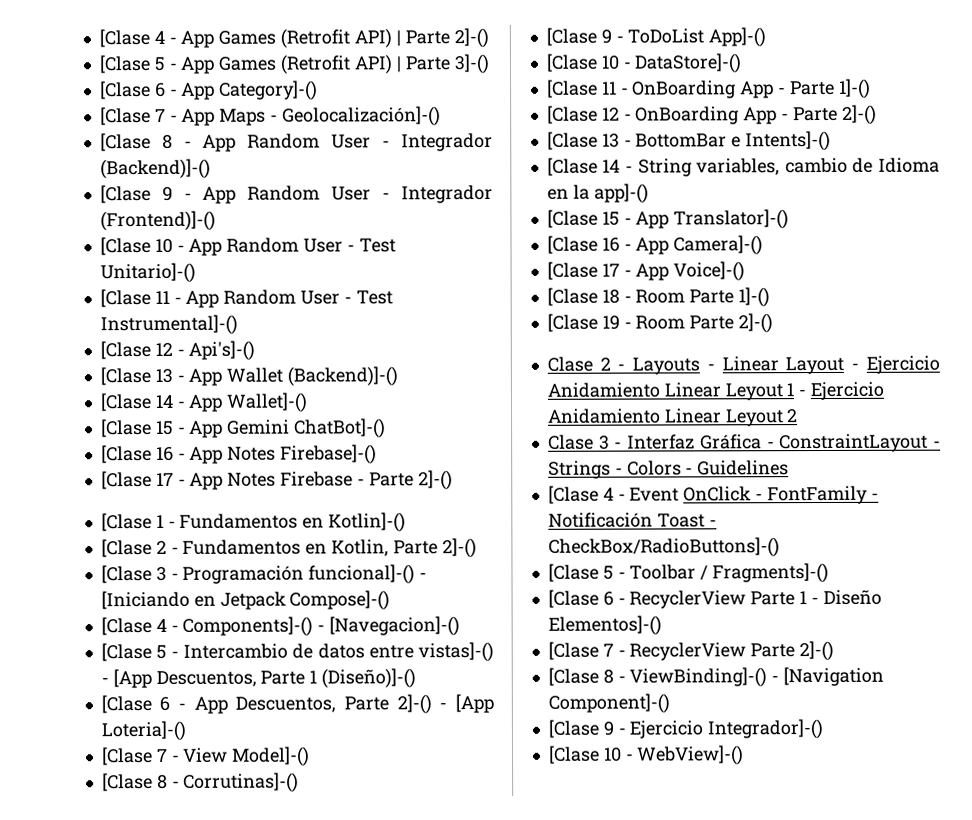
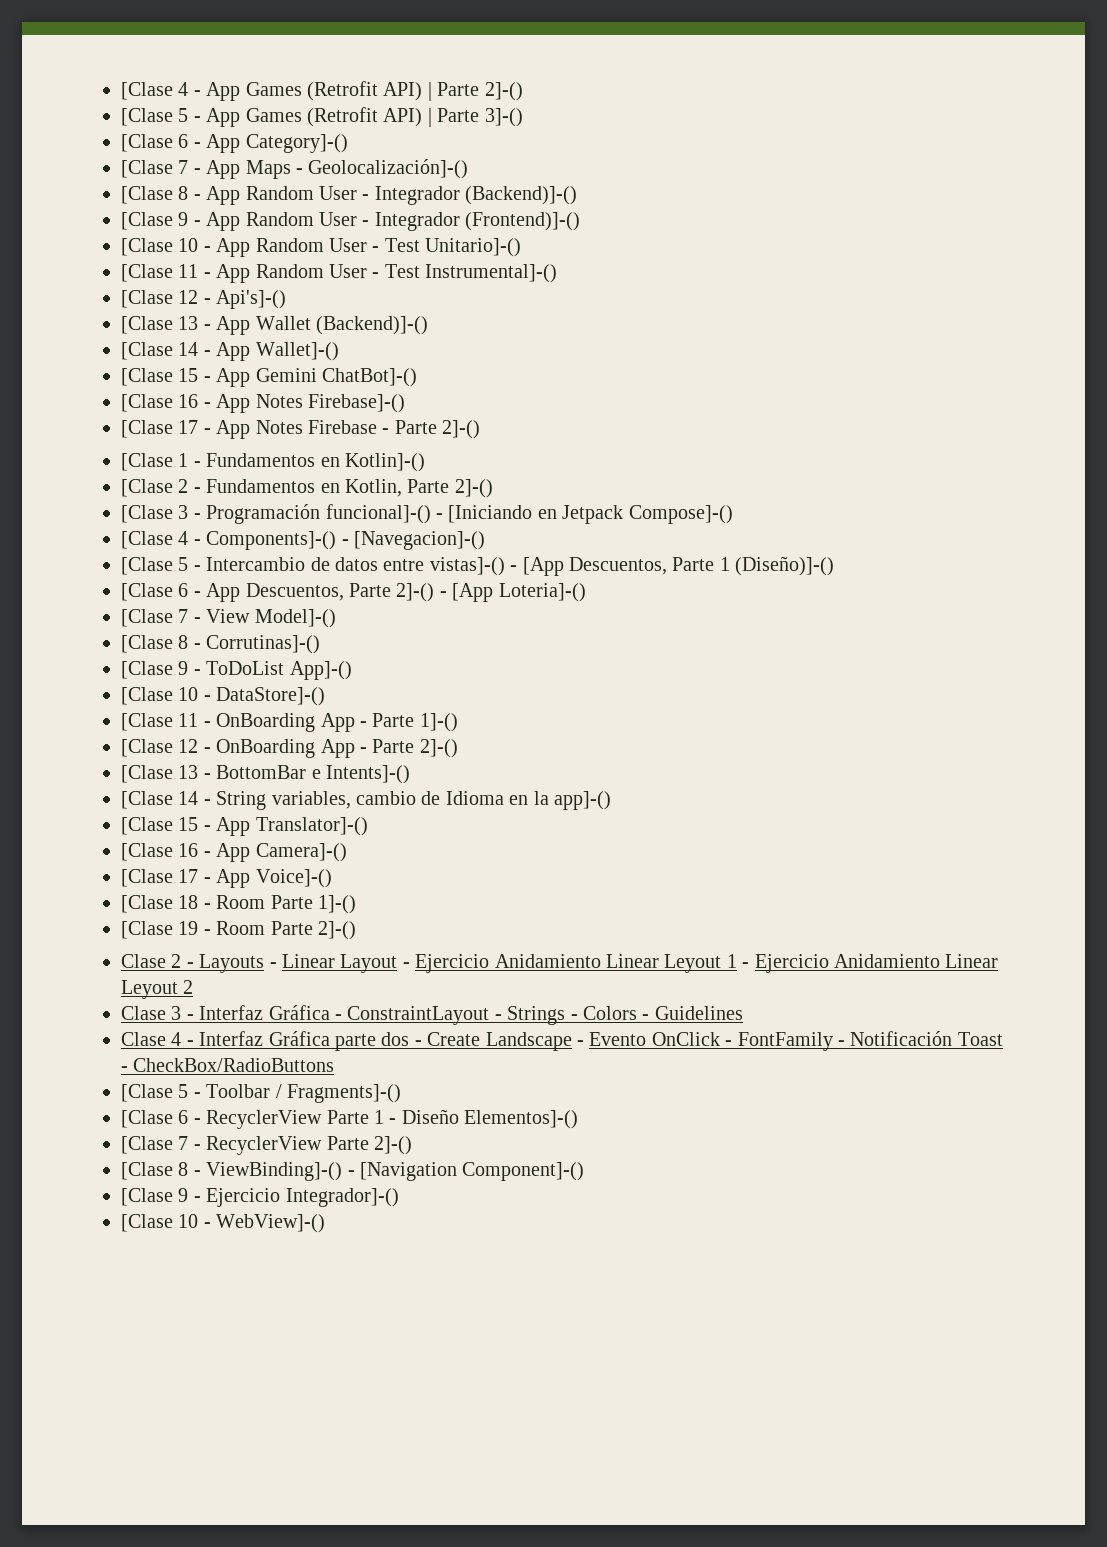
[547,485,680,504] [Clase 4 - Event -> [121,1031,647,1051] Clase 4 - Interfaz Gráfica parte dos - Create Landscape - Evento
[547,537,780,558] CheckBox/RadioButtons]-() -> [133,1058,335,1072] CheckBox/RadioButtons

